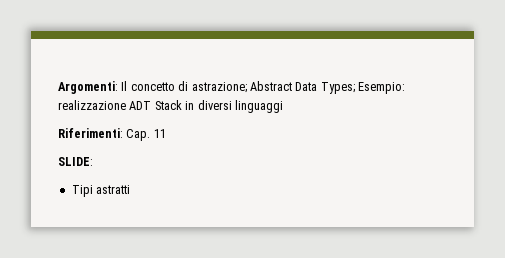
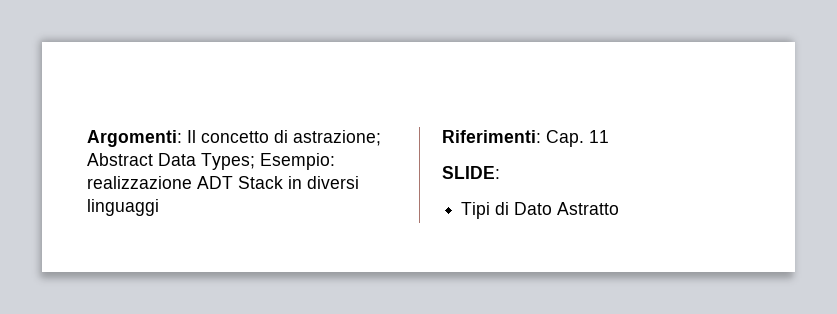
[96,185,131,194] astratti -> [495,202,620,215] di Dato Astratto

